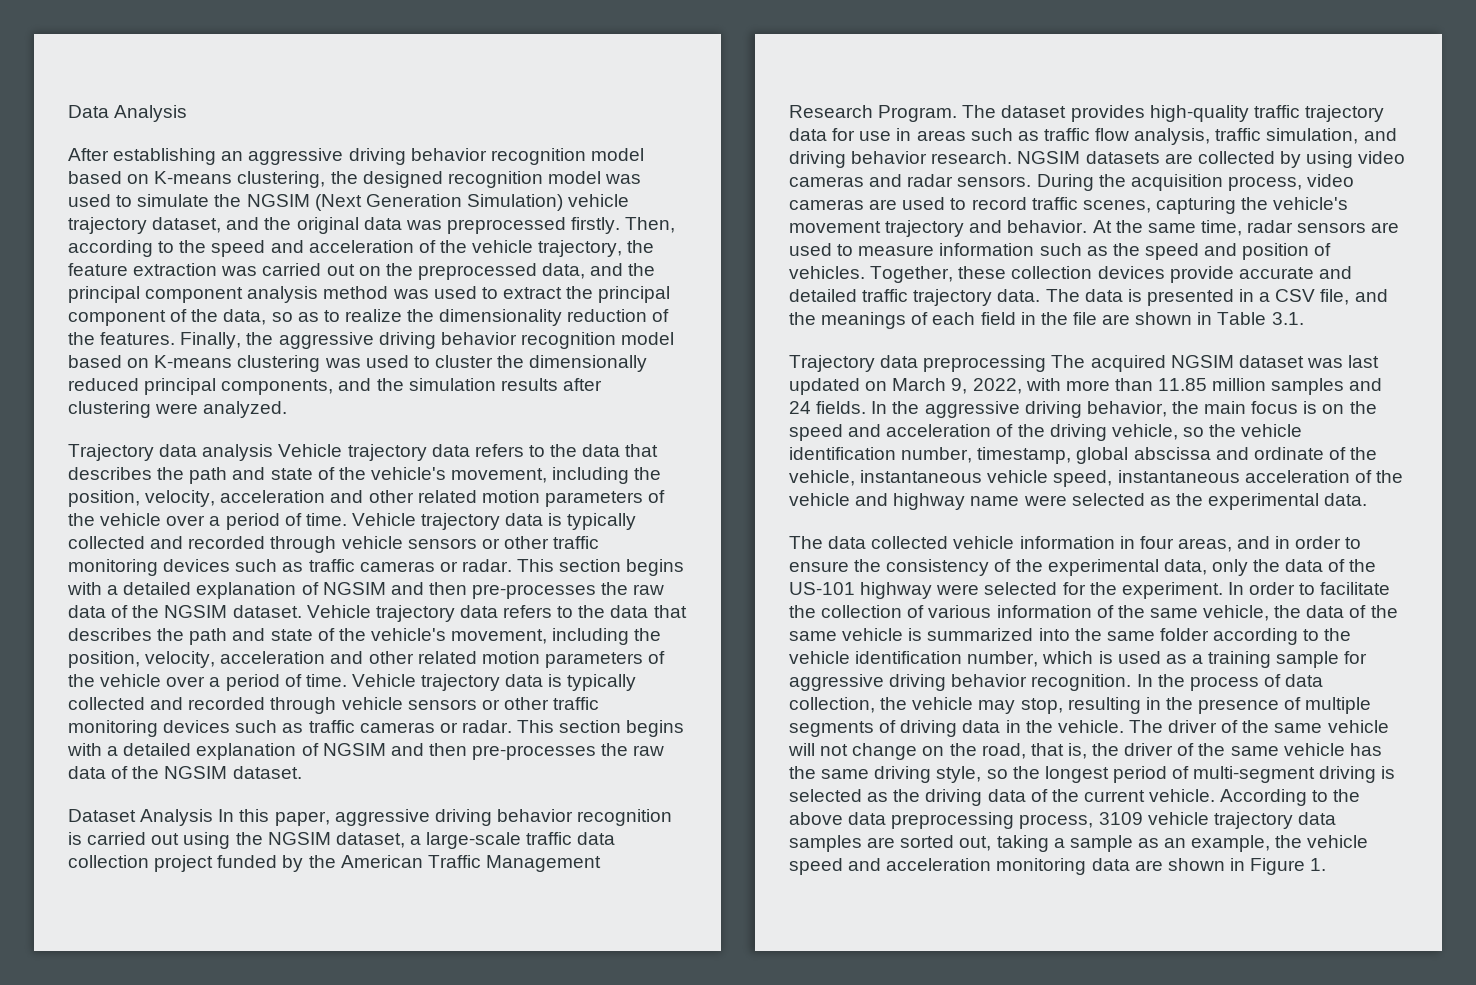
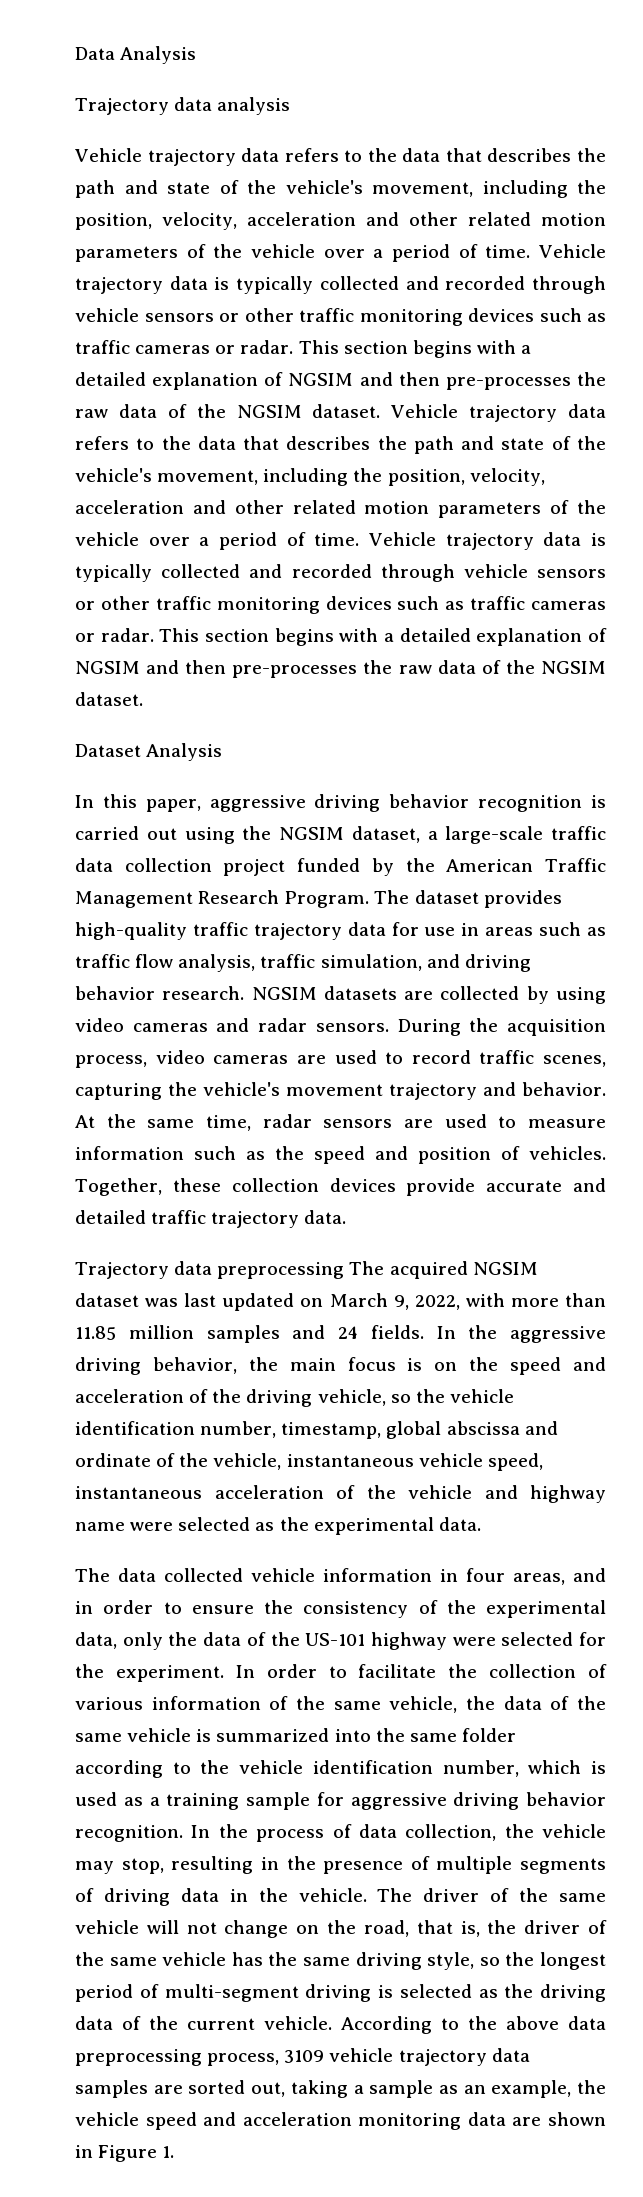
[68,148,644,165] [68,171,642,188] [68,194,630,211] [68,217,676,234] [68,240,655,257] [68,263,656,280] [68,286,671,303] [68,309,670,326] [68,332,675,349] [68,355,648,372] [68,378,602,395] [68,401,288,418] // After establishing an aggressive driving behavior recognition model based on K-means clustering, the designed recognition model was used to simulate the NGSIM (Next Generation Simulation) vehicle trajectory dataset, and the original data was preprocessed firstly. Then, according to the speed and acceleration of the vehicle trajectory, the feature extraction was carried out on the preprocessed data, and the principal component analysis method was used to extract the principal component of the data, so as to realize the dimensionality reduction of the features. Finally, the aggressive driving behavior recognition model based on K-means clustering was used to cluster the dimensionally reduced principal components, and the simulation results after clustering were analyzed. -> (197, 55) none
(274, 452) none -> (291, 106) //
(214, 817) none -> (223, 752) //
[1045,289,1388,306] [789,312,1304,329] The data is presented in a CSV file, and the meanings of each field in the file are shown in Table 3.1. -> (347, 1217) none

